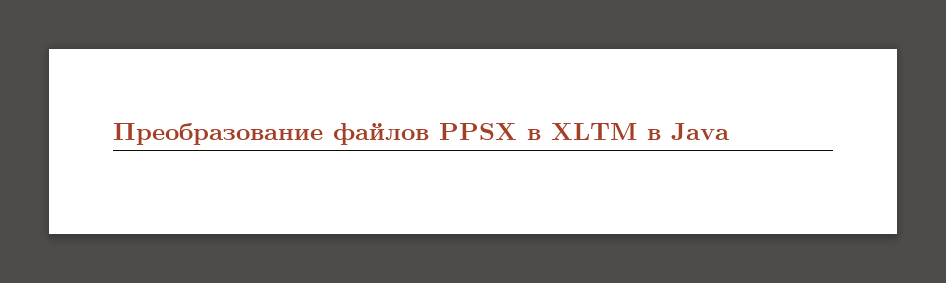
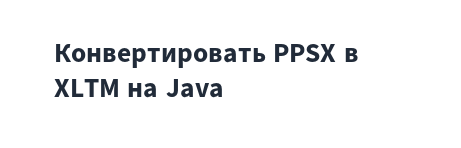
[113,123,429,145] Преобразование файлов -> [54,44,266,68] Конвертировать
[647,129,661,140] в -> [127,83,159,98] на

